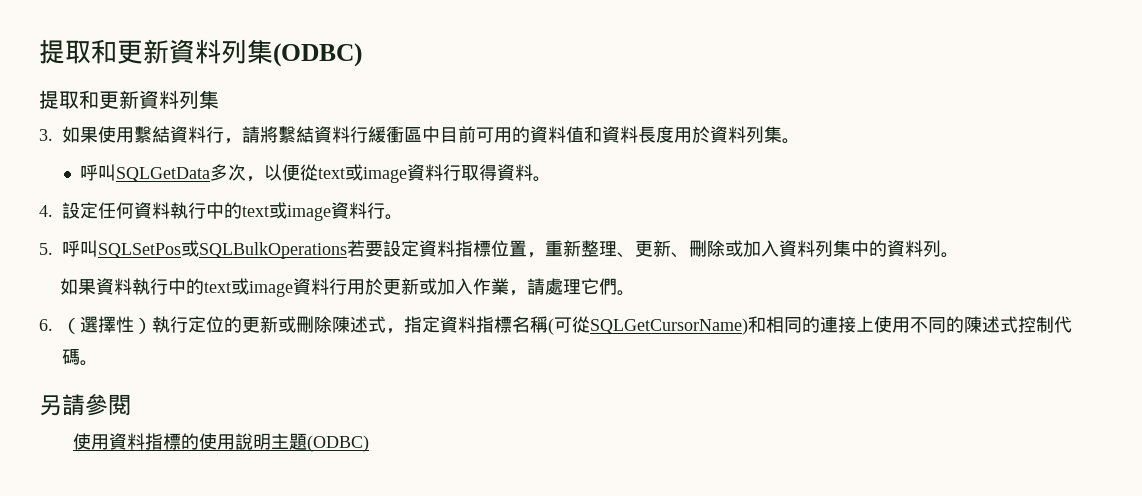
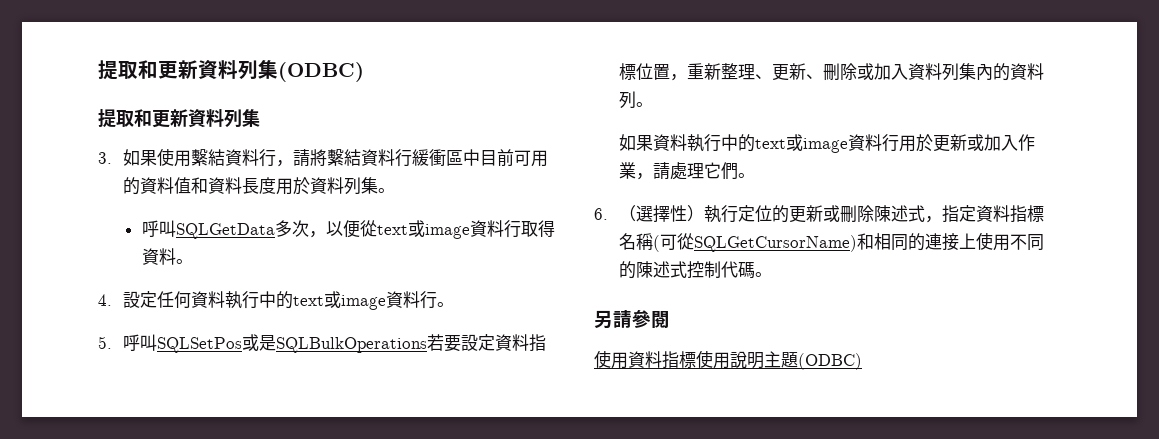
(199, 248) none -> [258,335,276,351] 是
[851,240,869,257] 中 -> [975,64,993,81] 內
[180,433,199,450] 的 -> (696, 359) none

